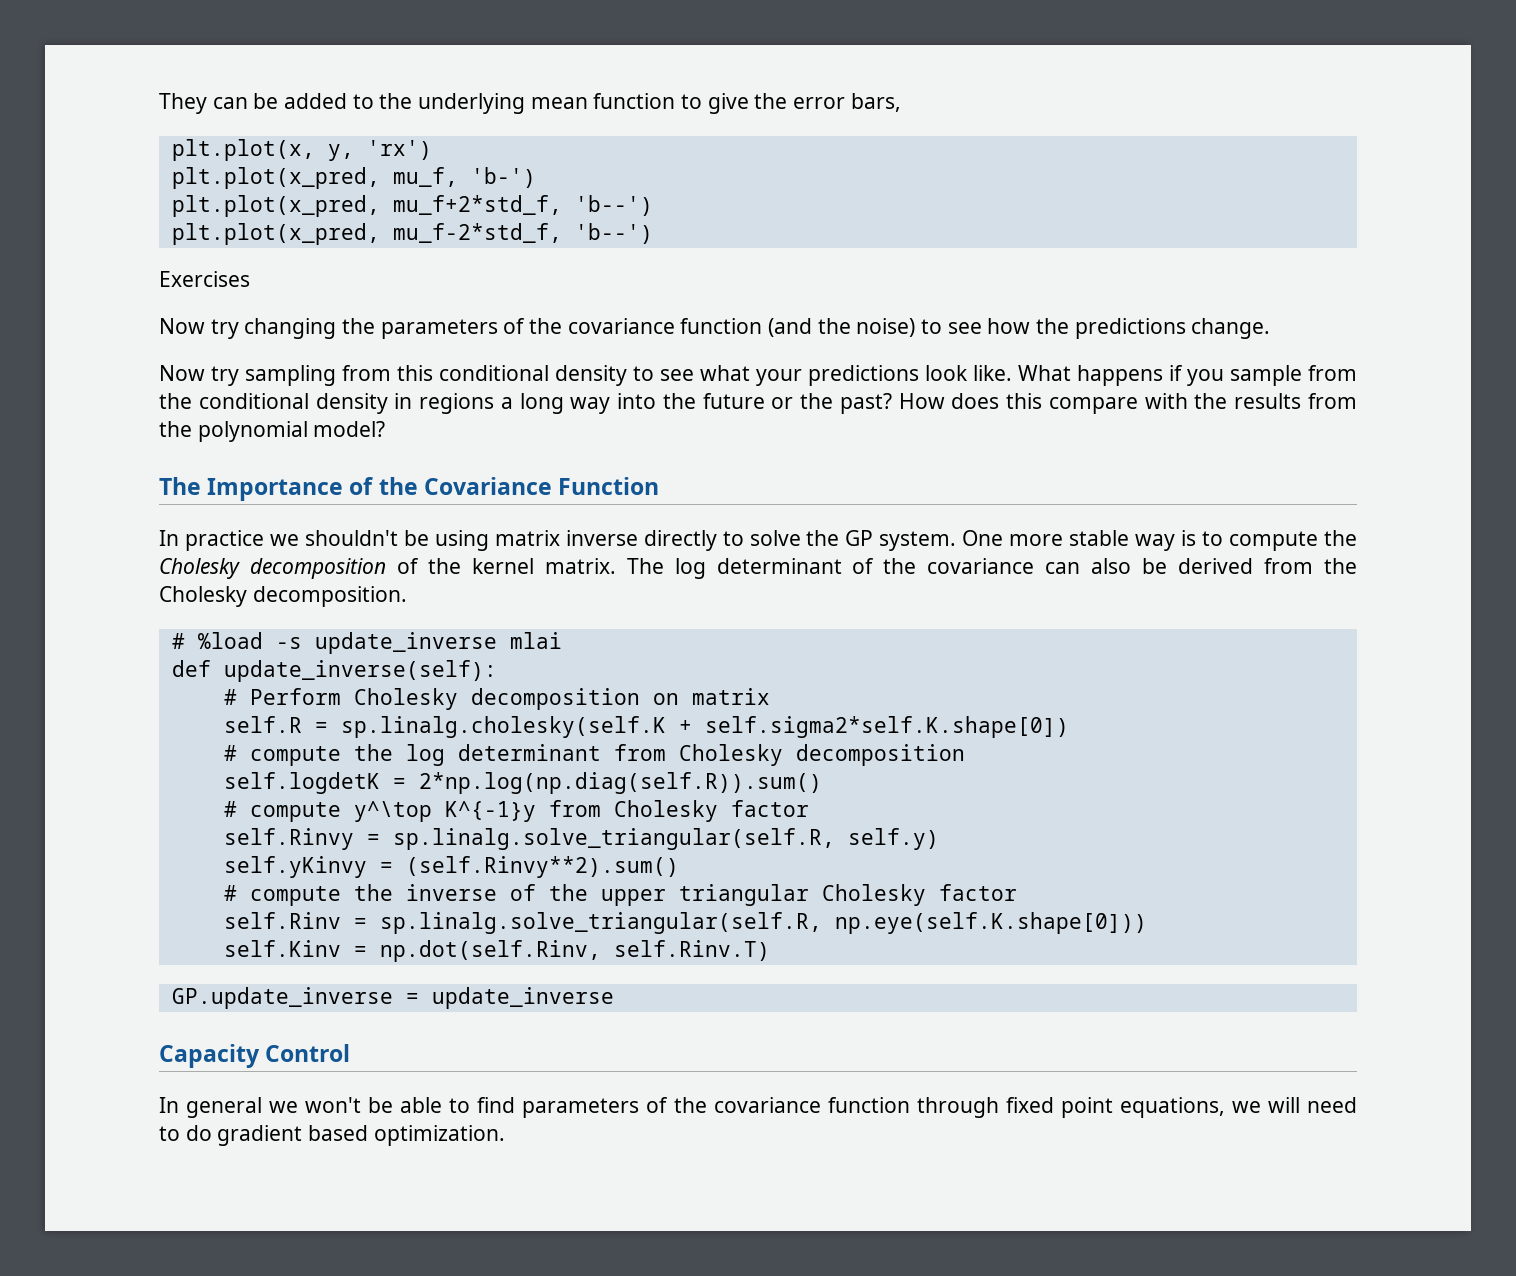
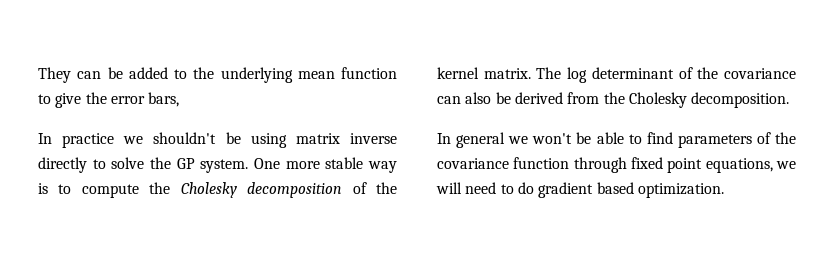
[171,139,432,161] [171,167,536,189] [171,195,653,217] [171,223,653,245] [159,271,250,287] [159,318,1271,339] [159,365,1357,386] [159,393,1358,414] [159,421,386,442] [159,477,660,501] // plt.plot(x, y, 'rx') // plt.plot(x_pred, mu_f, 'b-') // plt.plot(x_pred, mu_f+2*std_f, 'b--') // plt.plot(x_pred, mu_f-2*std_f, 'b--') // Exercises // Now try changing the parameters of the covariance function (and the noise) to see how the predictions change. // Now try sampling from this conditional density to see what your predictions look like. What happens if you sample from the conditional density in regions a long way into the future or the past? How does this compare with the results from the polynomial model? // The Importance of the Covariance Function -> (180, 99) none
[171,632,562,654] [171,660,497,682] [223,688,770,710] [223,716,1069,738] [223,744,965,766] [223,772,822,794] [223,800,809,822] [223,828,939,850] [223,856,679,878] [223,884,1017,906] [223,912,1147,934] [223,940,770,962] [171,987,614,1009] [159,1044,351,1068] // # %load -s update_inverse mlai // def update_inverse(self): // # Perform Cholesky decomposition on matrix // self.R = sp.linalg.cholesky(self.K + self.sigma2*self.K.shape[0]) // # compute the log determinant from Cholesky decomposition // self.logdetK = 2*np.log(np.diag(self.R)).sum() // # compute y^\top K^{-1}y from Cholesky factor // self.Rinvy = sp.linalg.solve_triangular(self.R, self.y) // self.yKinvy = (self.Rinvy**2).sum() // # compute the inverse of the upper triangular Cholesky factor // self.Rinv = sp.linalg.solve_triangular(self.R, np.eye(self.K.shape[0])) // self.Kinv = np.dot(self.Rinv, self.Rinv.T) // GP.update_inverse = update_inverse // Capacity Control -> (790, 100) none

